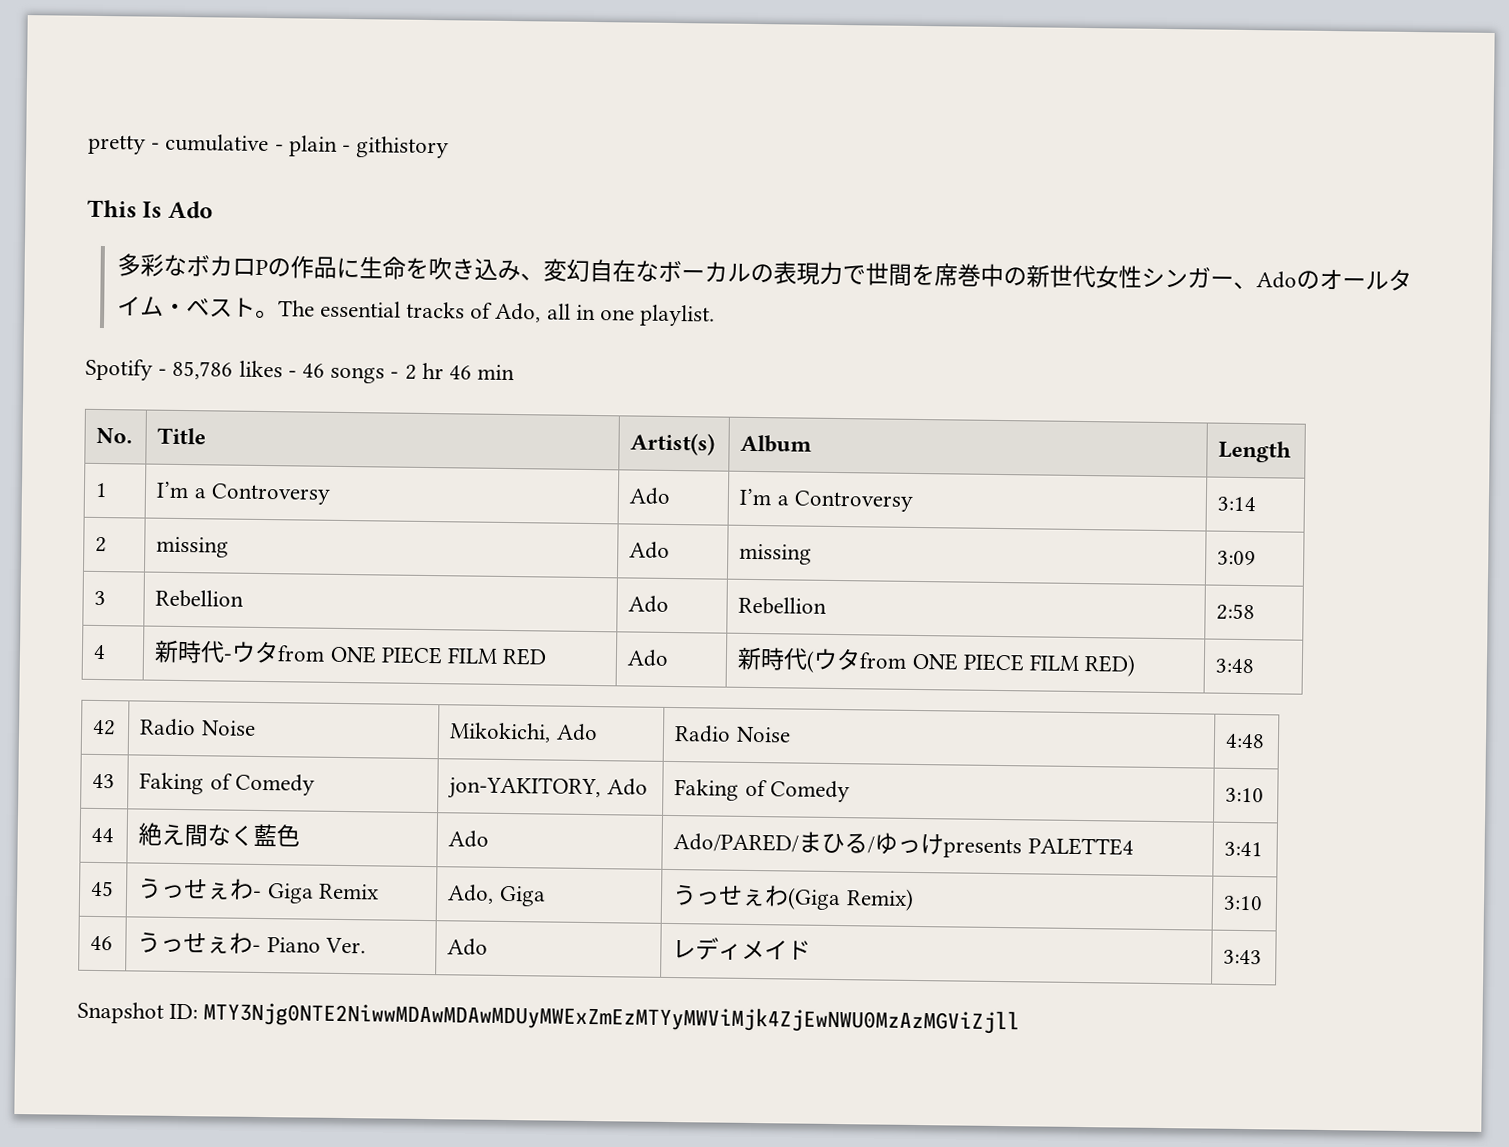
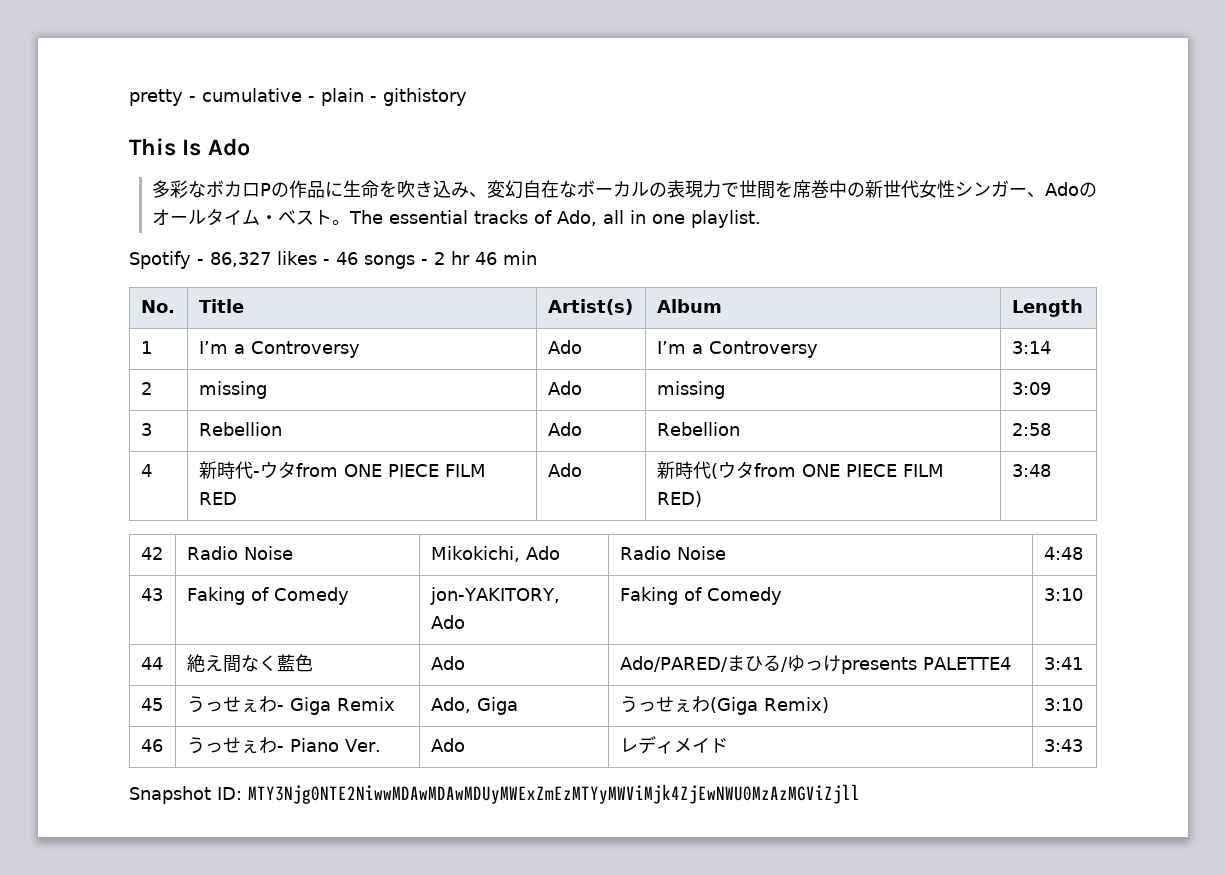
[172,360,234,380] 85,786 -> [210,252,271,267] 86,327

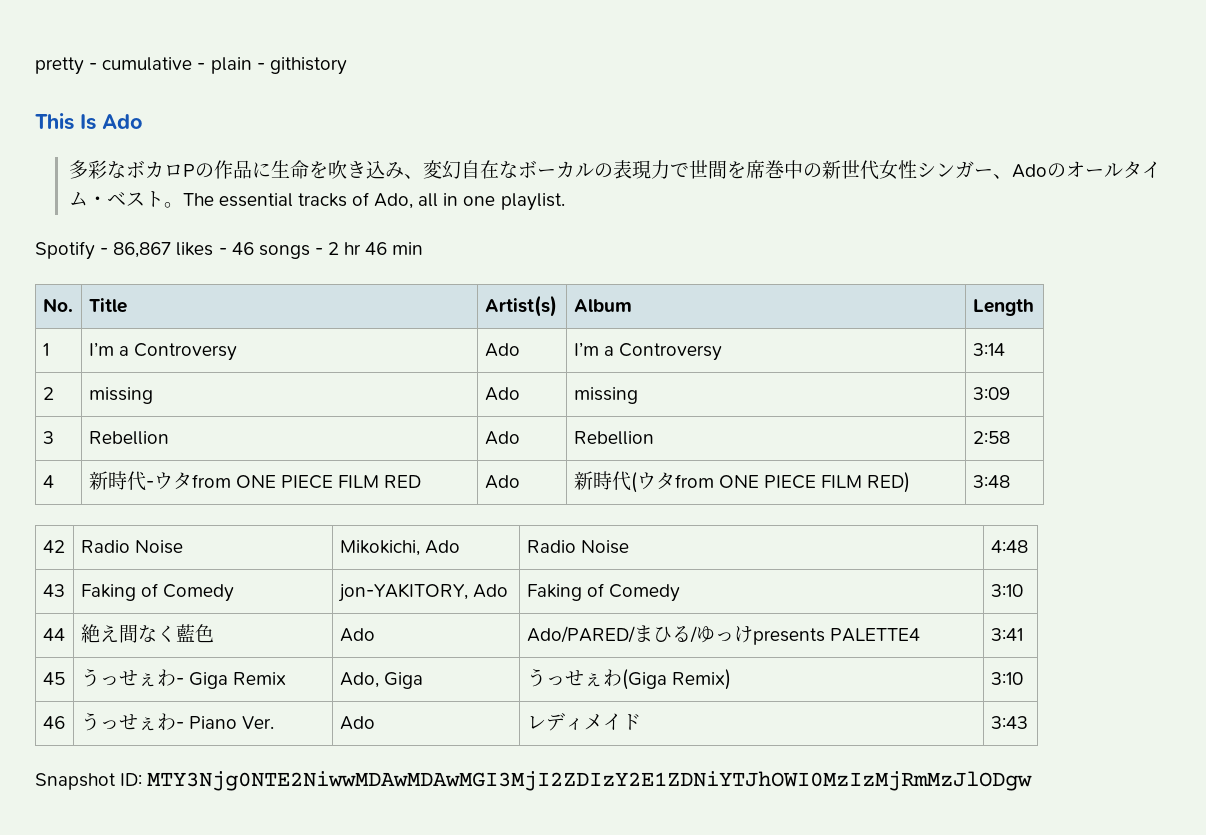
[210,252,271,267] 86,327 -> [113,242,172,258] 86,867
[248,784,860,804] MTY3Njg0NTE2NiwwMDAwMDAwMDUyMWExZmEzMTYyMWViMjk4ZjEwNWU0MzAzMGViZjll -> [147,771,1033,791] MTY3Njg0NTE2NiwwMDAwMDAwMGI3MjI2ZDIzY2E1ZDNiYTJhOWI0MzIzMjRmMzJlODgw

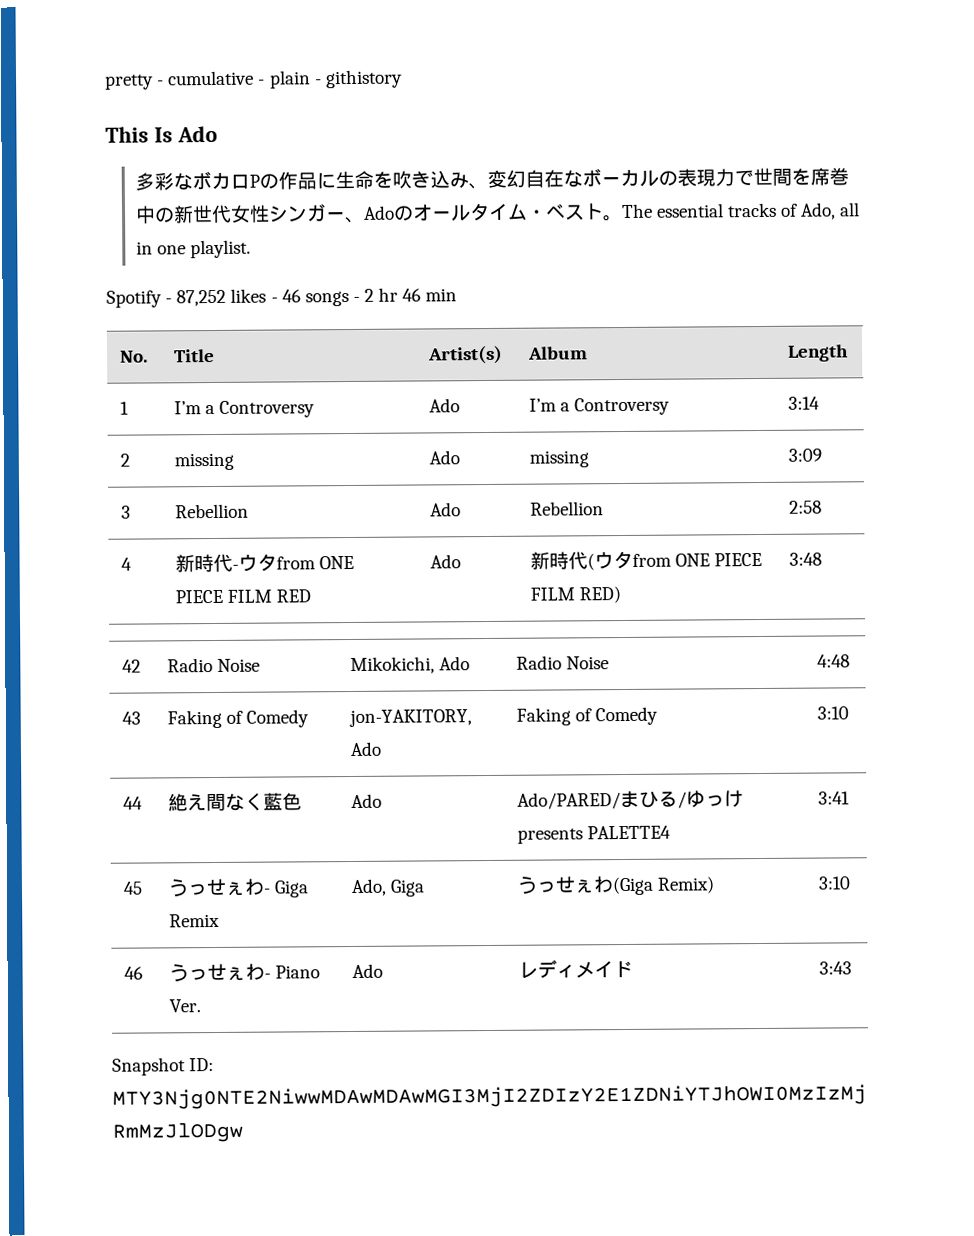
[113,242,172,258] 86,867 -> [176,289,227,307] 87,252

